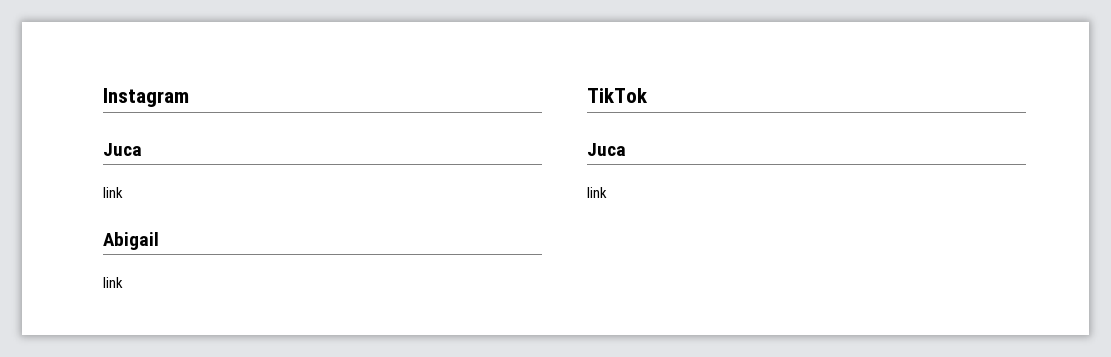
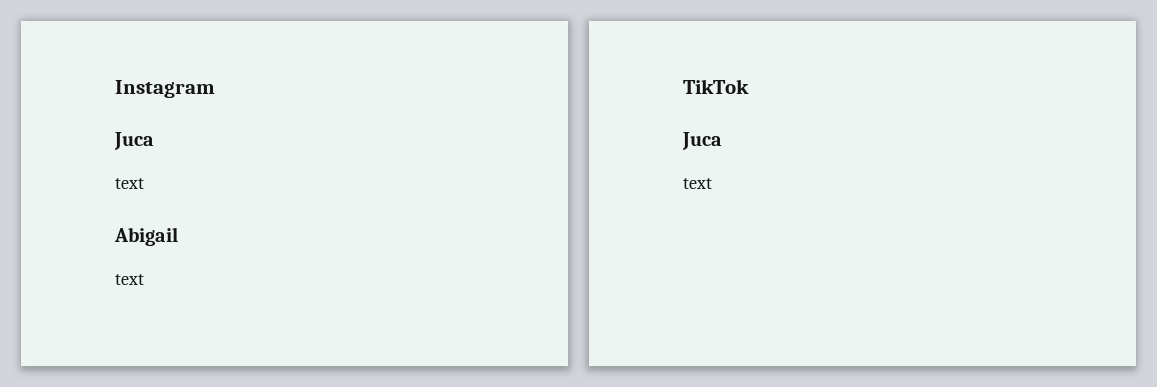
[103,187,123,198] link -> [115,178,144,189] text
[103,277,123,288] link -> [115,274,144,285] text
[587,187,607,198] link -> [683,178,712,189] text

